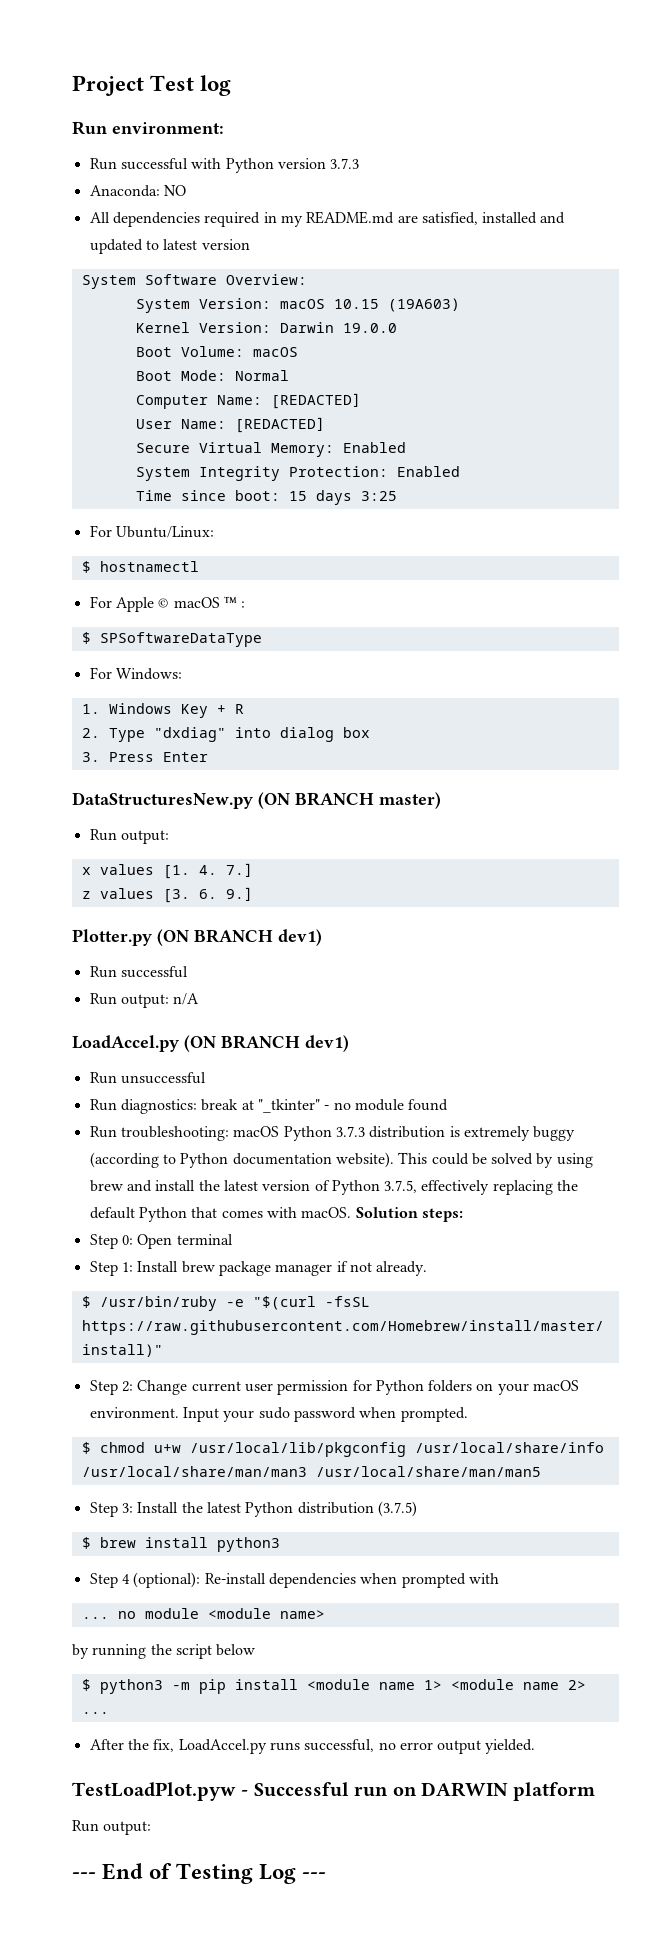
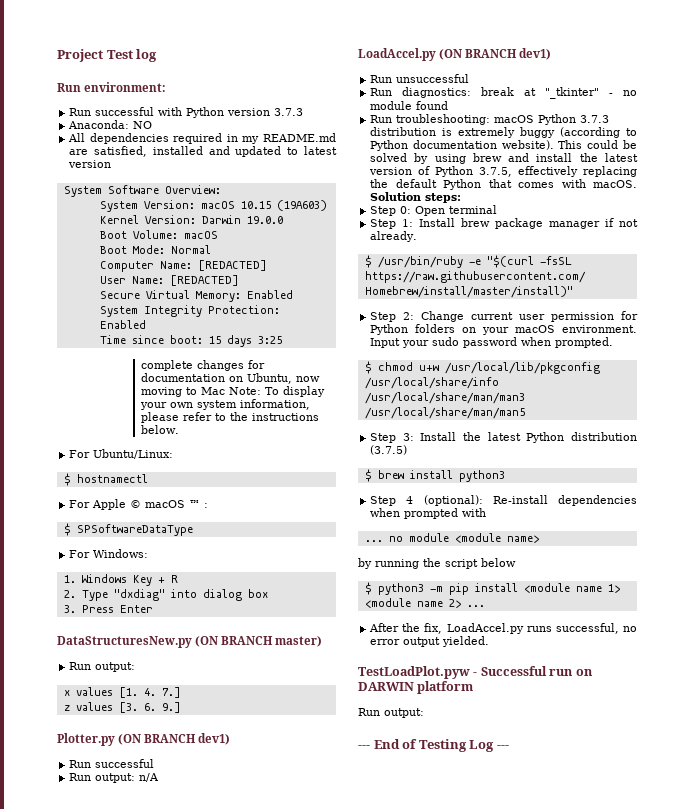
(397, 496) none -> [140,360,265,371] [140,373,320,384] [140,386,325,397] [139,399,310,410] [140,412,319,423] [140,425,179,434] // complete changes for documentation on Ubuntu, now moving to Mac Note: To display your own system information, please refer to the instructions below.

